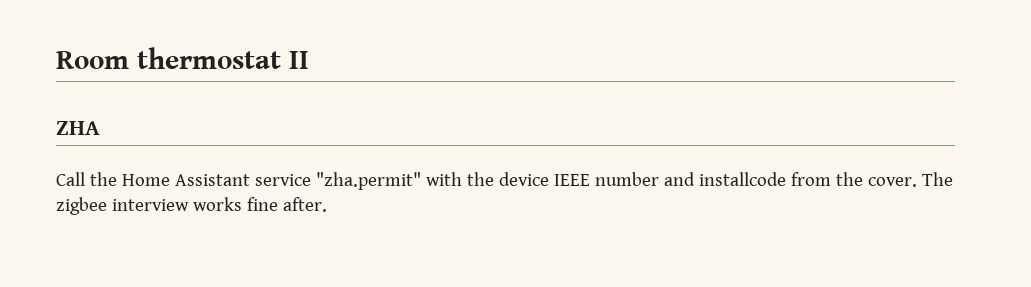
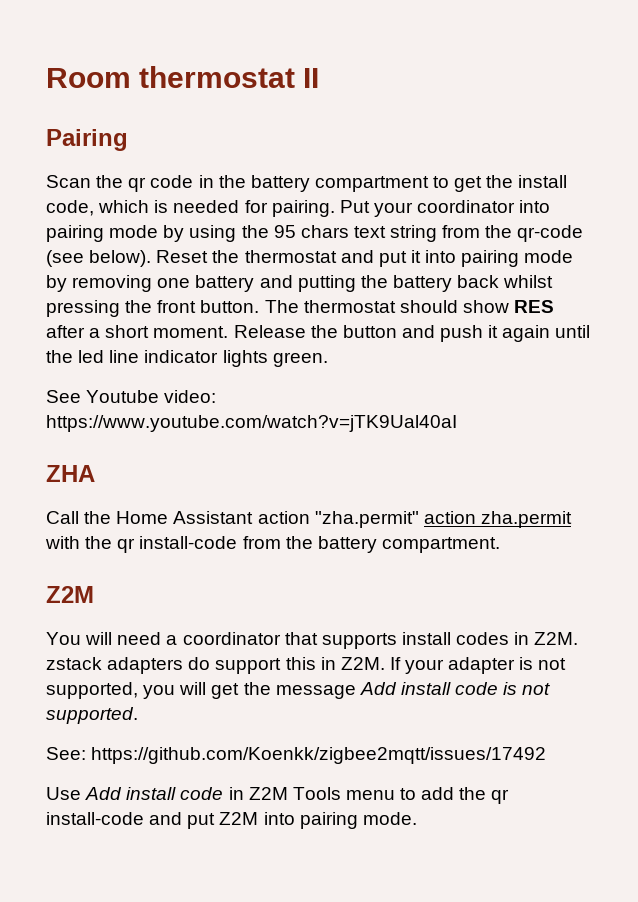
(309, 60) none -> [46,129,128,151] [46,175,568,192] [46,200,551,217] [46,225,584,242] [46,250,574,267] [46,275,554,292] [46,300,555,317] [46,325,591,342] [46,350,328,367] [46,390,217,403] [46,415,457,432] // Pairing // Scan the qr code in the battery compartment to get the install code, which is needed for pairing. Put your coordinator into pairing mode by using the 95 chars text string from the qr-code (see below). Reset the thermostat and put it into pairing mode by removing one battery and putting the battery back whilst pressing the front button. The thermostat should show RES after a short moment. Release the button and push it again until the led line indicator lights green. // See Youtube video: https://www.youtube.com/watch?v=jTK9Ual40aI
[254,172,953,190] [56,197,327,215] service "zha.permit" with the device IEEE number and installcode from the cover. The zigbee interview works fine after. -> [257,511,572,528] [45,536,500,553] [46,586,94,603] [46,632,579,649] [46,657,567,674] [46,682,551,699] [46,707,138,724] [46,747,547,764] [46,787,510,804] [46,812,417,829] action "zha.permit" action zha.permit with the qr install-code from the battery compartment. // Z2M // You will need a coordinator that supports install codes in Z2M. zstack adapters do support this in Z2M. If your adapter is not supported, you will get the message Add install code is not supported. // See: https://github.com/Koenkk/zigbee2mqtt/issues/17492 // Use Add install code in Z2M Tools menu to add the qr install-code and put Z2M into pairing mode.

